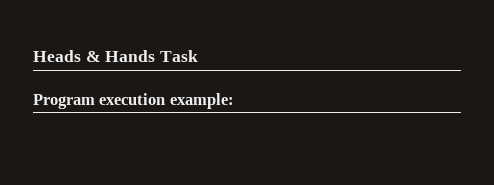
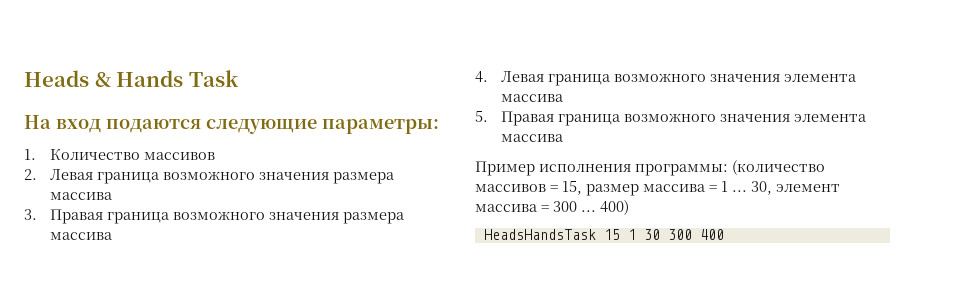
[33,93,234,109] Program execution example: -> [24,115,439,134] [24,149,216,160] [24,169,395,184] [50,192,113,200] [24,209,405,224] [50,232,113,240] [475,71,857,86] [501,94,564,102] [475,111,867,126] [501,134,564,142] [475,160,825,176] [475,181,840,196] [475,200,629,215] [483,229,724,240] На вход подаются следующие параметры: // 1. Количество массивов // 2. Левая граница возможного значения размера массива // 3. Правая граница возможного значения размера массива // 4. Левая граница возможного значения элемента массива // 5. Правая граница возможного значения элемента массива // Пример исполнения программы: (количество массивов = 15, размер массива = 1 ... 30, элемент массива = 300 ... 400) // HeadsHandsTask 15 1 30 300 400

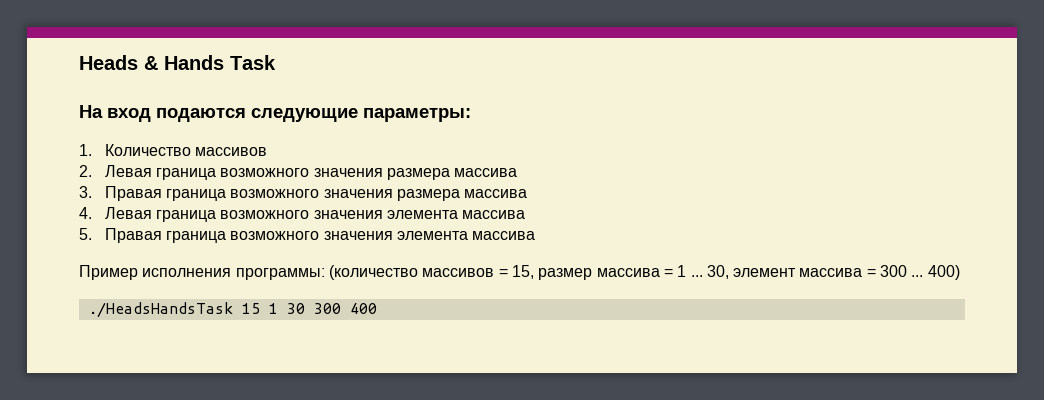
[483,229,596,240] HeadsHandsTask -> [88,302,233,318] ./HeadsHandsTask

